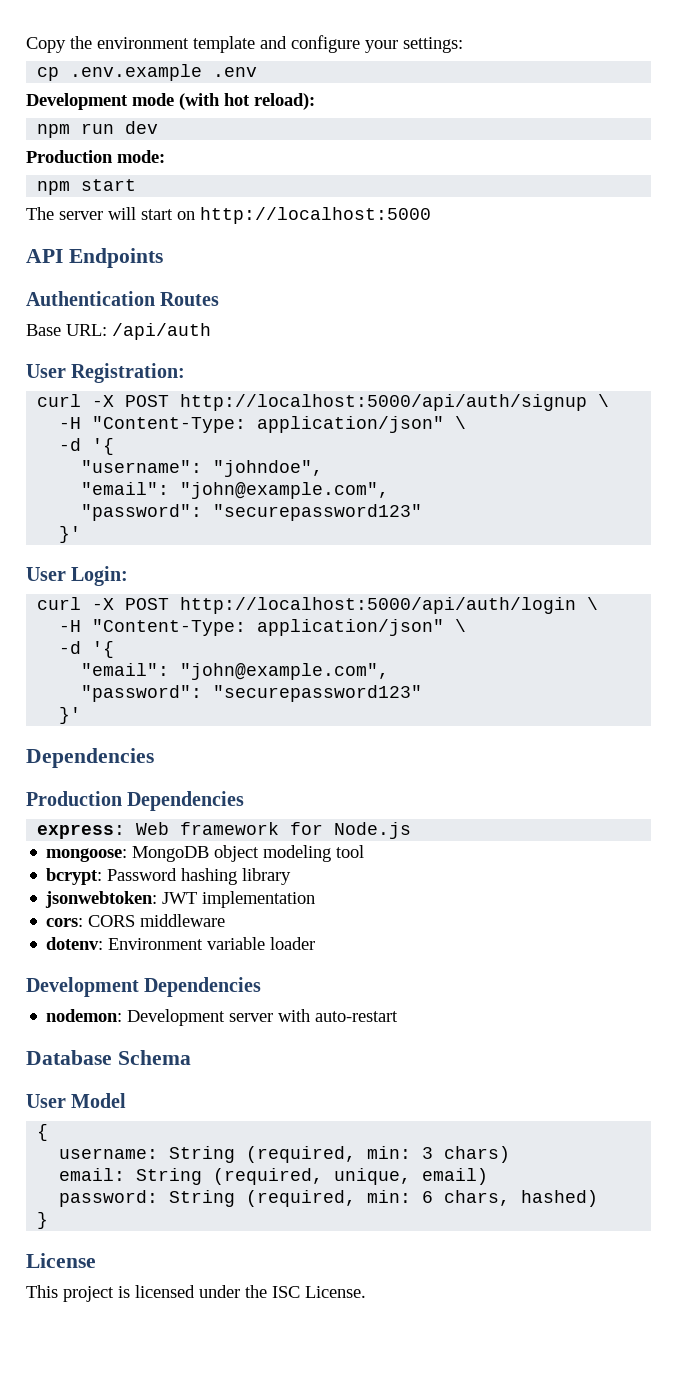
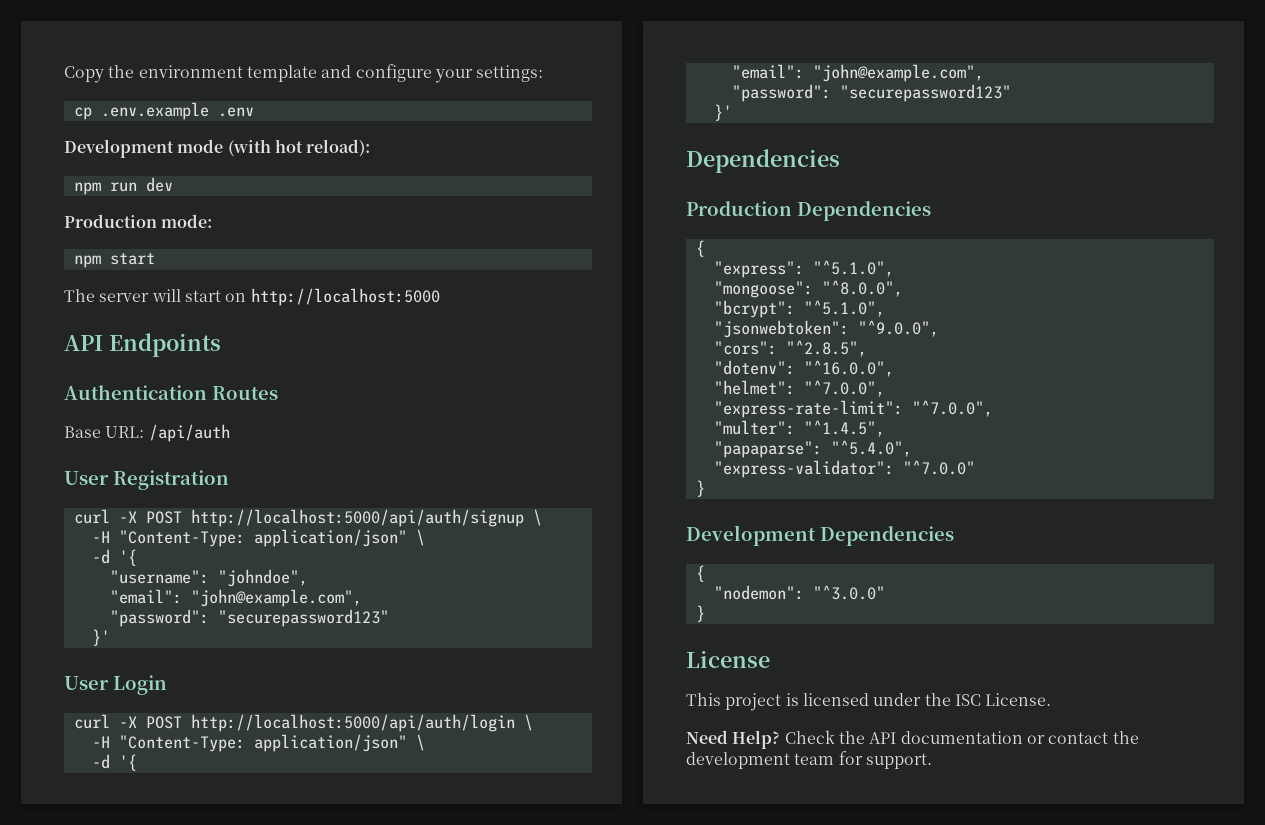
[71,363,186,383] Registration: -> [113,470,229,490] Registration
[71,566,129,586] Login: -> [113,675,167,695] Login
[37,822,412,839] [46,845,365,862] [46,868,292,885] [45,891,316,908] [46,914,226,927] [46,937,316,950] [26,977,262,997] [46,1009,399,1026] [26,1050,191,1065] [26,1093,127,1108] [37,1124,49,1141] [59,1146,511,1163] [59,1168,489,1185] [59,1190,599,1207] express: Web framework for Node.js // mongoose: MongoDB object modeling tool // bcrypt: Password hashing library // jsonwebtoken: JWT implementation // cors: CORS middleware // dotenv: Environment variable loader // Development Dependencies // nodemon: Development server with auto-restart // Database Schema // User Model // { // username: String (required, min: 3 chars) // email: String (required, unique, email) // password: String (required, min: 6 chars, hashed) -> [695,240,705,257] [713,260,894,278] [713,280,903,298] [713,300,885,318] [713,320,939,338] [713,340,867,357] [713,360,894,377] [713,380,885,397] [713,400,993,418] [713,420,885,437] [713,440,912,458] [713,460,975,478] [695,480,705,497] [686,525,954,546] [695,565,705,582] [713,585,885,600] { // "express": "^5.1.0", // "mongoose": "^8.0.0", // "bcrypt": "^5.1.0", // "jsonwebtoken": "^9.0.0", // "cors": "^2.8.5", // "dotenv": "^16.0.0", // "helmet": "^7.0.0", // "express-rate-limit": "^7.0.0", // "multer": "^1.4.5", // "papaparse": "^5.4.0", // "express-validator": "^7.0.0" // } // Development Dependencies // { // "nodemon": "^3.0.0"
(366, 1292) none -> [686,730,1139,749] [686,751,932,769] // Need Help? Check the API documentation or contact the development team for support.

